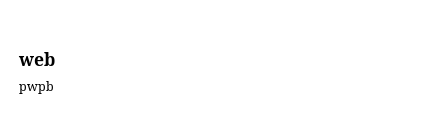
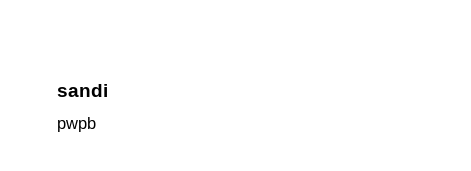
[18,52,55,66] web -> [57,84,108,97] sandi

